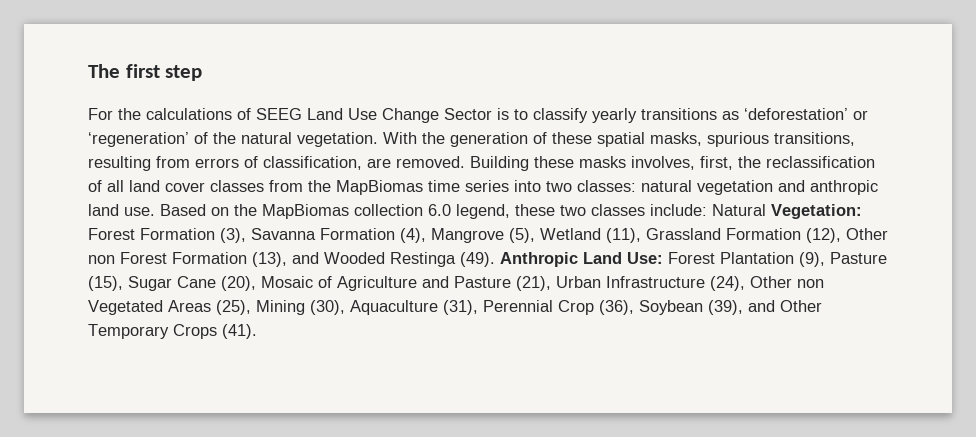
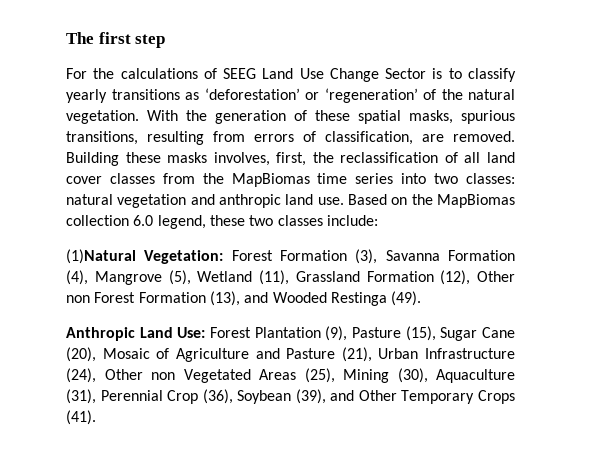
[712,204,766,216] Natural -> [66,249,136,264] // (1)Natural
(495, 259) none -> (422, 298) //

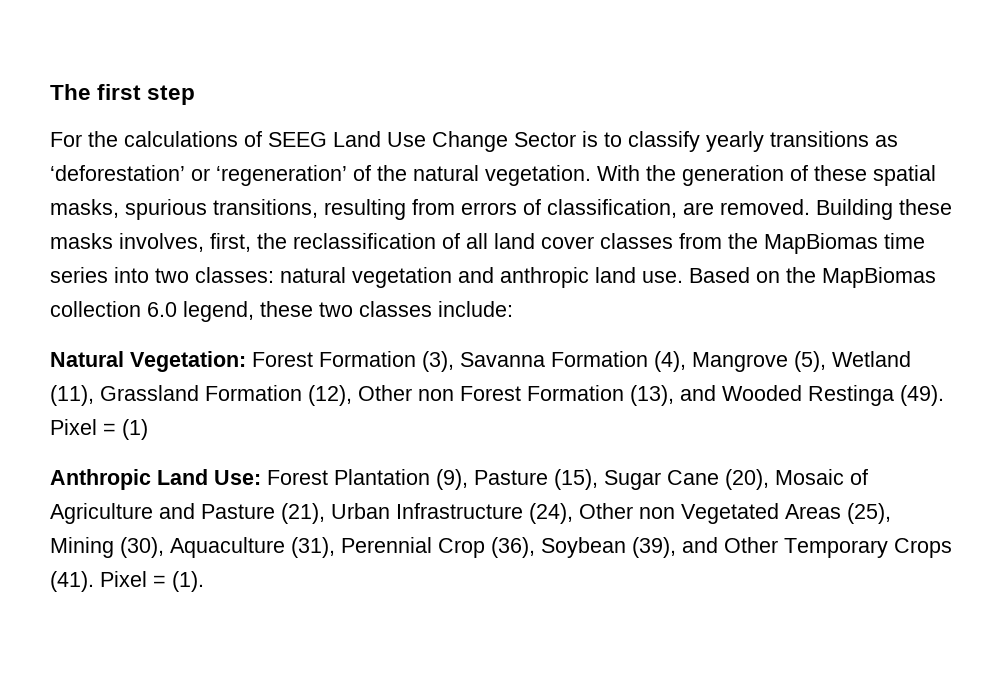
[66,249,136,264] (1)Natural -> [50,351,124,367] Natural
(422, 298) none -> [50,419,148,440] Pixel = (1)
(96, 417) none -> [100,571,204,592] Pixel = (1).

